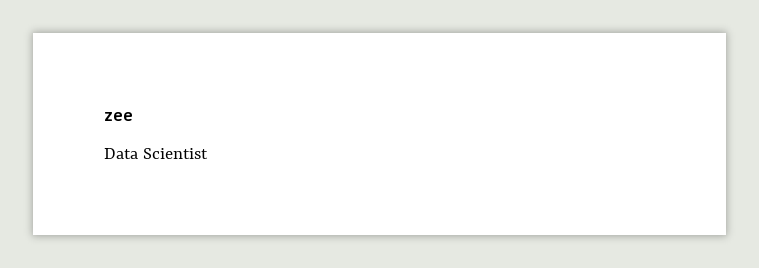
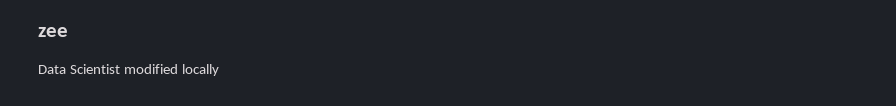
(208, 153) none -> [123,64,219,76] modified locally

